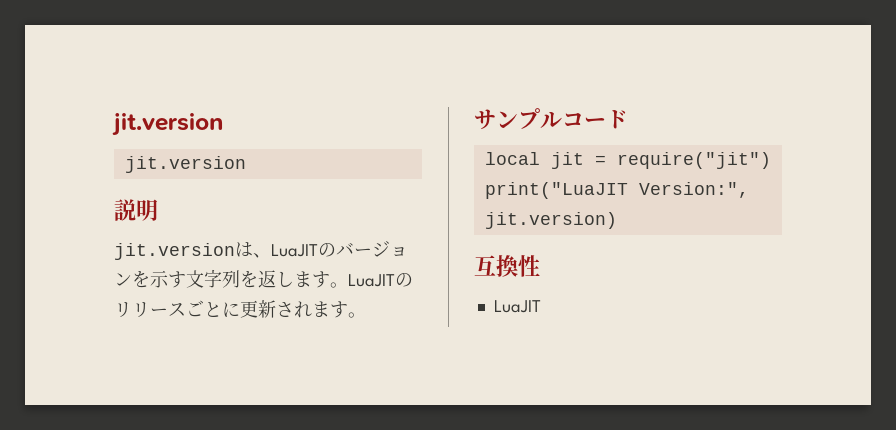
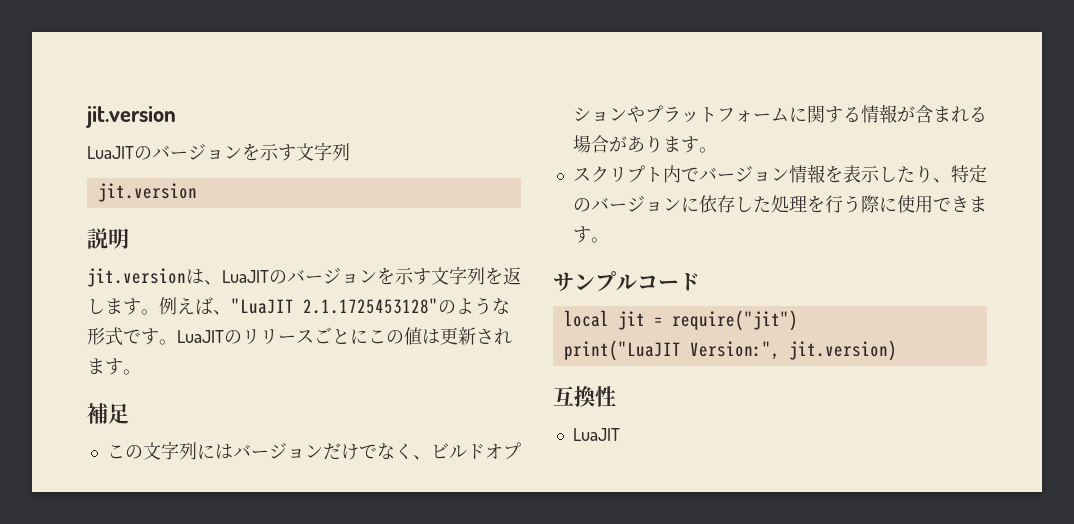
[112,113,223,136] jit.version -> [86,106,176,128] [87,142,350,161] jit.version // LuaJITのバージョンを示す文字列
(348, 285) none -> [159,297,510,315] [87,327,177,346] 例えば、"LuaJIT 2.1.1725453128"のような形式です。
(240, 309) none -> [368,327,440,345] この値は
(366, 315) none -> [87,403,129,424] [106,441,521,460] [572,104,987,123] [572,135,717,153] [572,164,987,183] [572,195,987,213] [572,226,609,243] // 補足 // この文字列にはバージョンだけでなく、ビルドオプションやプラットフォームに関する情報が含まれる場合があります。 // スクリプト内でバージョン情報を表示したり、特定のバージョンに依存した処理を行う際に使用できます。

